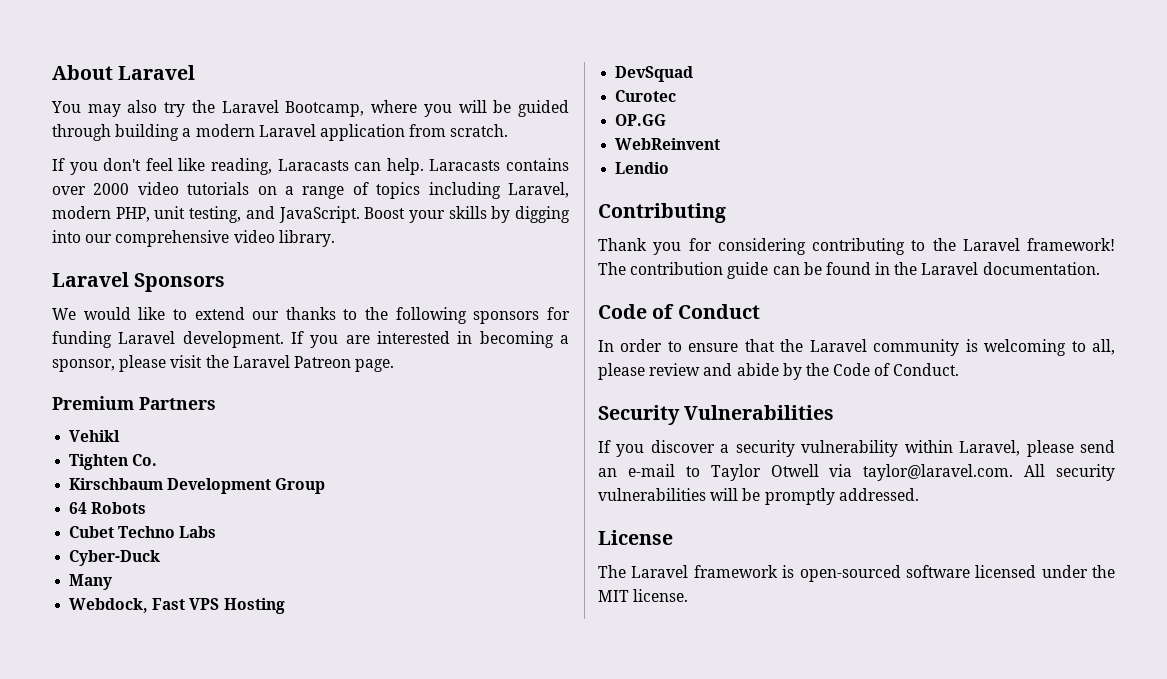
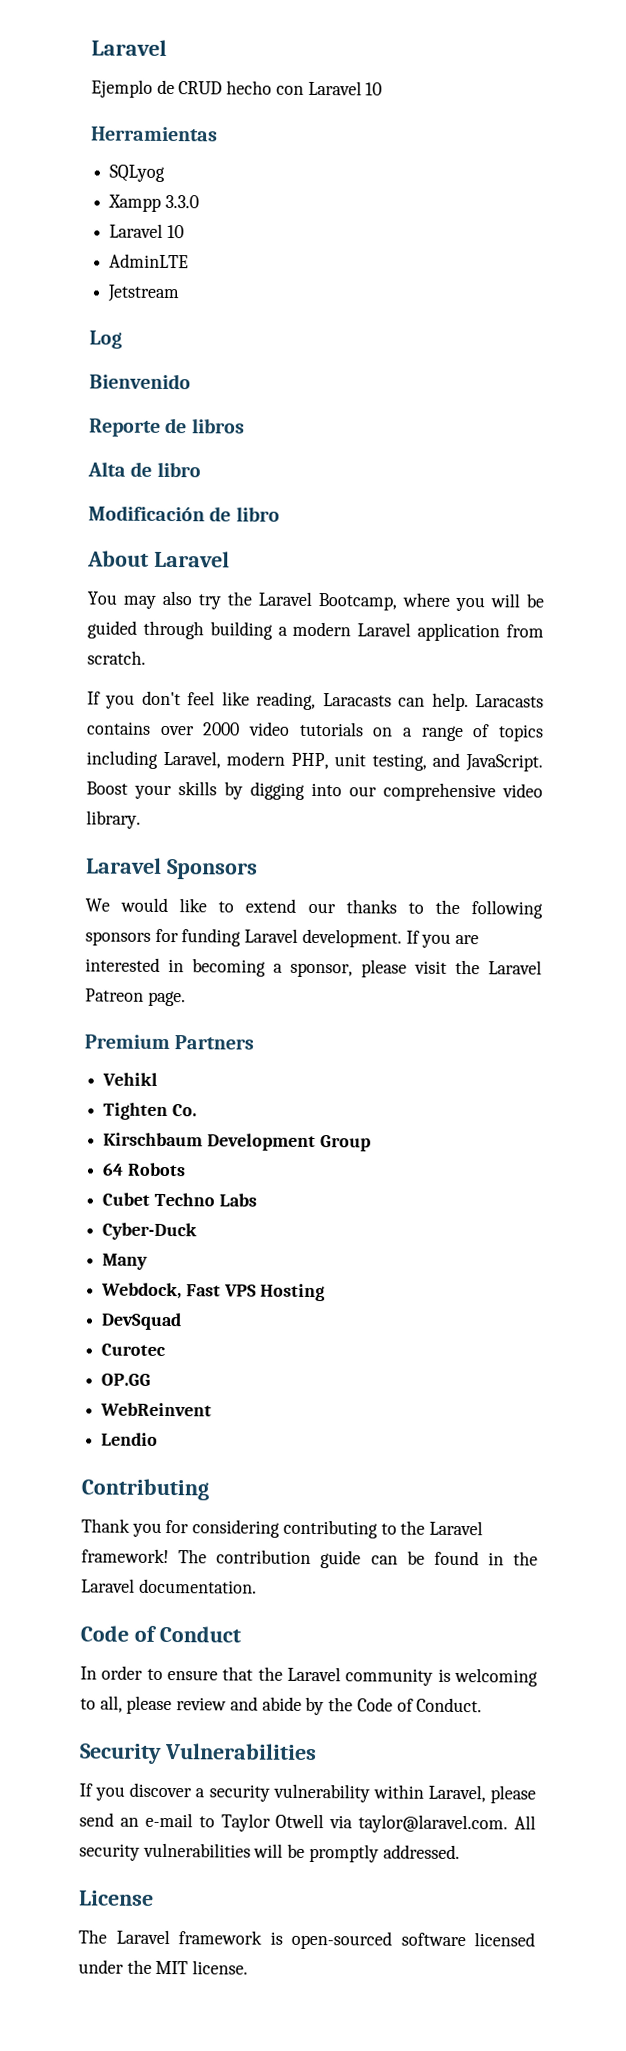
(52, 72) none -> [91,39,167,56] [91,79,383,98] [91,126,218,142] [109,164,166,182] [108,194,199,212] [109,223,184,239] [109,253,190,269] [107,284,181,303] [89,330,122,349] [89,373,191,390] [89,417,245,437] [87,461,201,478] [88,505,280,522] Laravel // Ejemplo de CRUD hecho con Laravel 10 // Herramientas // SQLyog // Xampp 3.3.0 // Laravel 10 // AdminLTE // Jetstream // Log // Bienvenido // Reporte de libros // Alta de libro // Modificación de libro //

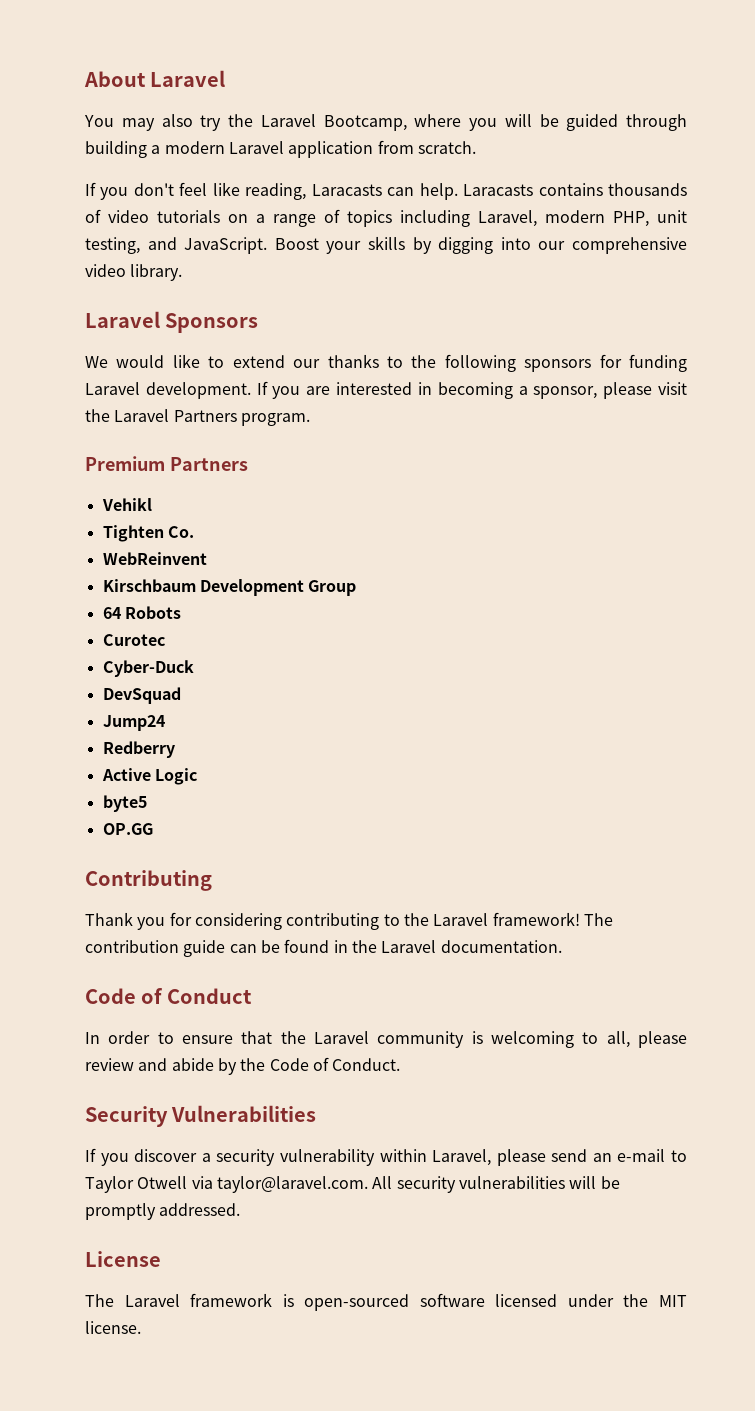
[91,39,167,56] [91,79,383,98] [91,126,218,142] [109,164,166,182] [108,194,199,212] [109,223,184,239] [109,253,190,269] [107,284,181,303] [89,330,122,349] [89,373,191,390] [89,417,245,437] [87,461,201,478] [88,505,280,522] Laravel // Ejemplo de CRUD hecho con Laravel 10 // Herramientas // SQLyog // Xampp 3.3.0 // Laravel 10 // AdminLTE // Jetstream // Log // Bienvenido // Reporte de libros // Alta de libro // Modificación de libro // -> (84, 79) none
[159,722,241,736] over 2000 -> [608,183,687,196] [85,209,101,223] thousands of
[85,988,186,1007] Patreon page. -> [173,410,310,426] Partners program.
(197, 1110) none -> [102,552,207,565] // WebReinvent
[102,1192,257,1207] [102,1222,198,1241] [102,1253,149,1270] [101,1282,326,1302] [101,1312,183,1331] [101,1343,167,1357] Cubet Techno Labs // Cyber-Duck // Many // Webdock, Fast VPS Hosting // DevSquad // Curotec -> [102,634,165,646] [102,660,194,677] [102,687,181,704] [102,715,165,731] [102,741,175,758] [101,768,197,785] [102,795,147,812] Curotec // Cyber-Duck // DevSquad // Jump24 // Redberry // Active Logic // byte5
[100,1402,213,1417] [101,1432,159,1446] // WebReinvent // Lendio -> (153, 829) none

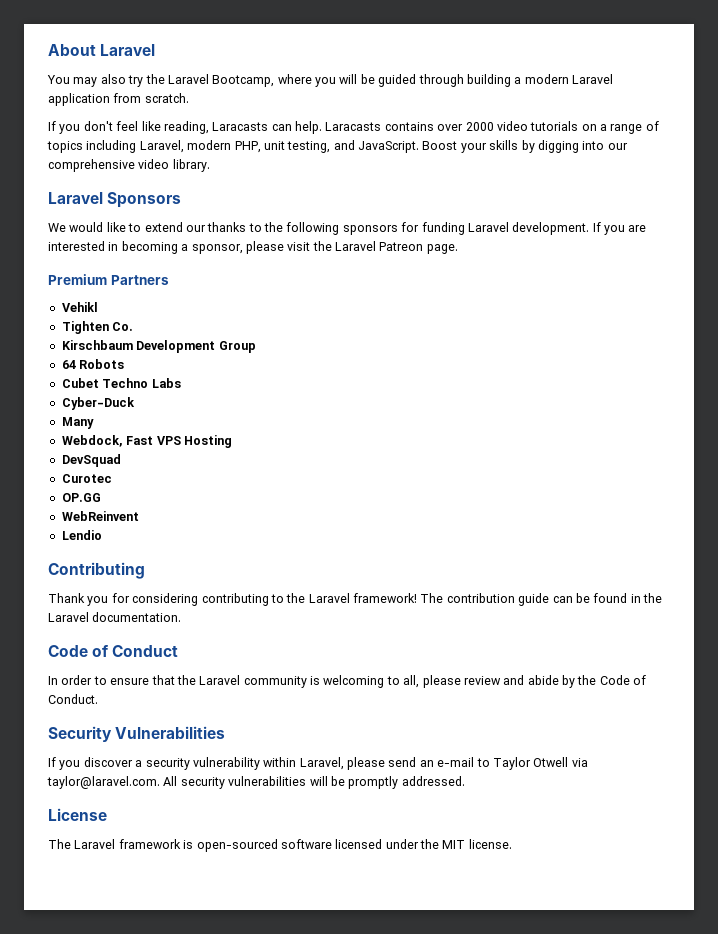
[608,183,687,196] [85,209,101,223] thousands of -> [437,122,494,131] over 2000
[173,410,310,426] Partners program. -> [379,242,458,254] Patreon page.
[102,552,207,565] // WebReinvent -> (134, 326) none
[102,634,165,646] [102,660,194,677] [102,687,181,704] [102,715,165,731] [102,741,175,758] [101,768,197,785] [102,795,147,812] Curotec // Cyber-Duck // DevSquad // Jump24 // Redberry // Active Logic // byte5 -> [61,378,181,388] [61,397,135,410] [61,417,94,429] [61,435,232,448] [61,454,121,467] [61,474,112,483] Cubet Techno Labs // Cyber-Duck // Many // Webdock, Fast VPS Hosting // DevSquad // Curotec
(153, 829) none -> [61,511,139,521] [61,530,102,540] // WebReinvent // Lendio

